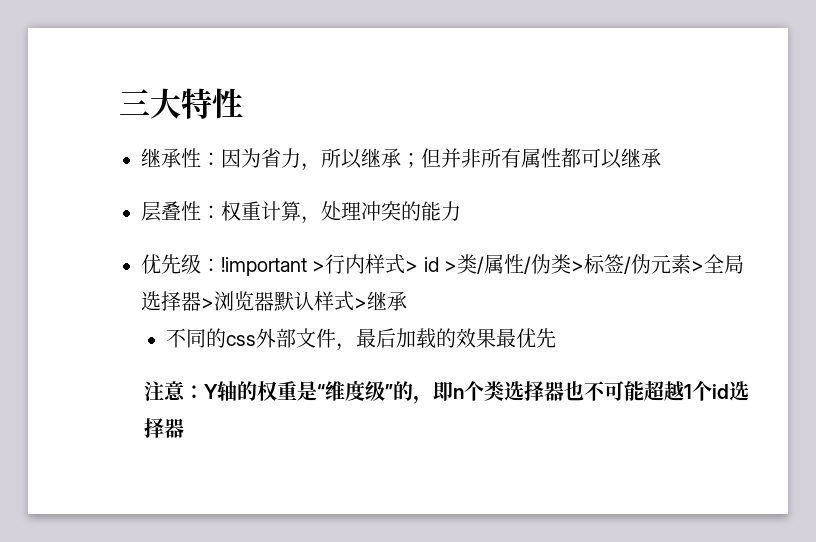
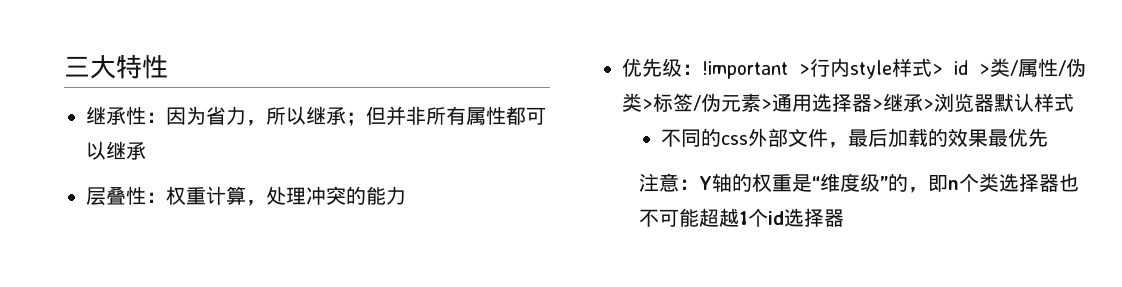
(366, 264) none -> [850,60,892,79] style
[704,254,745,274] 全局 -> [772,94,812,112] 通用
(214, 303) none -> [883,93,934,112] 继承>
[354,291,407,311] >继承 -> (1074, 102) none

